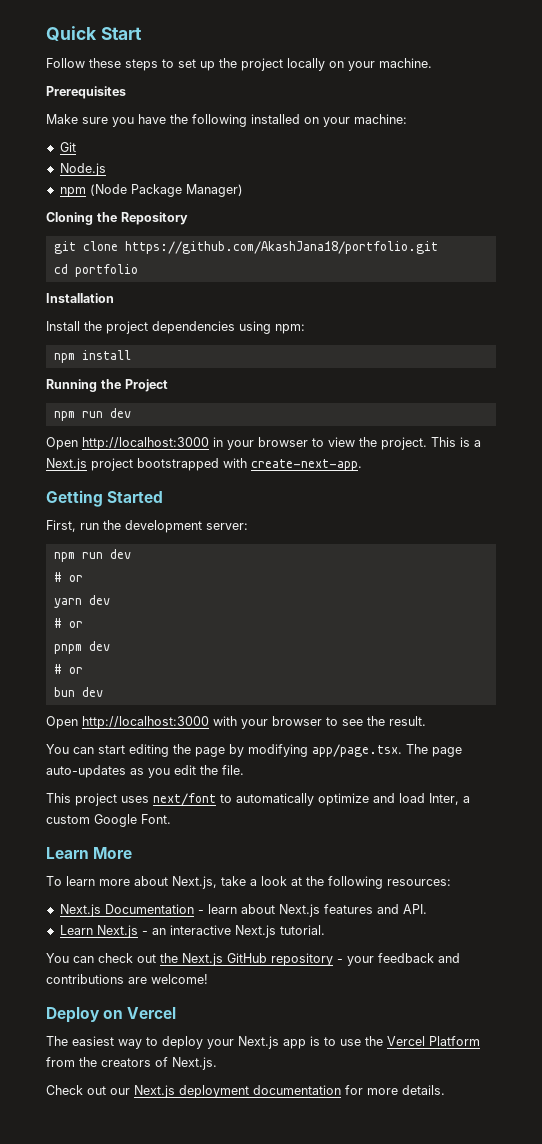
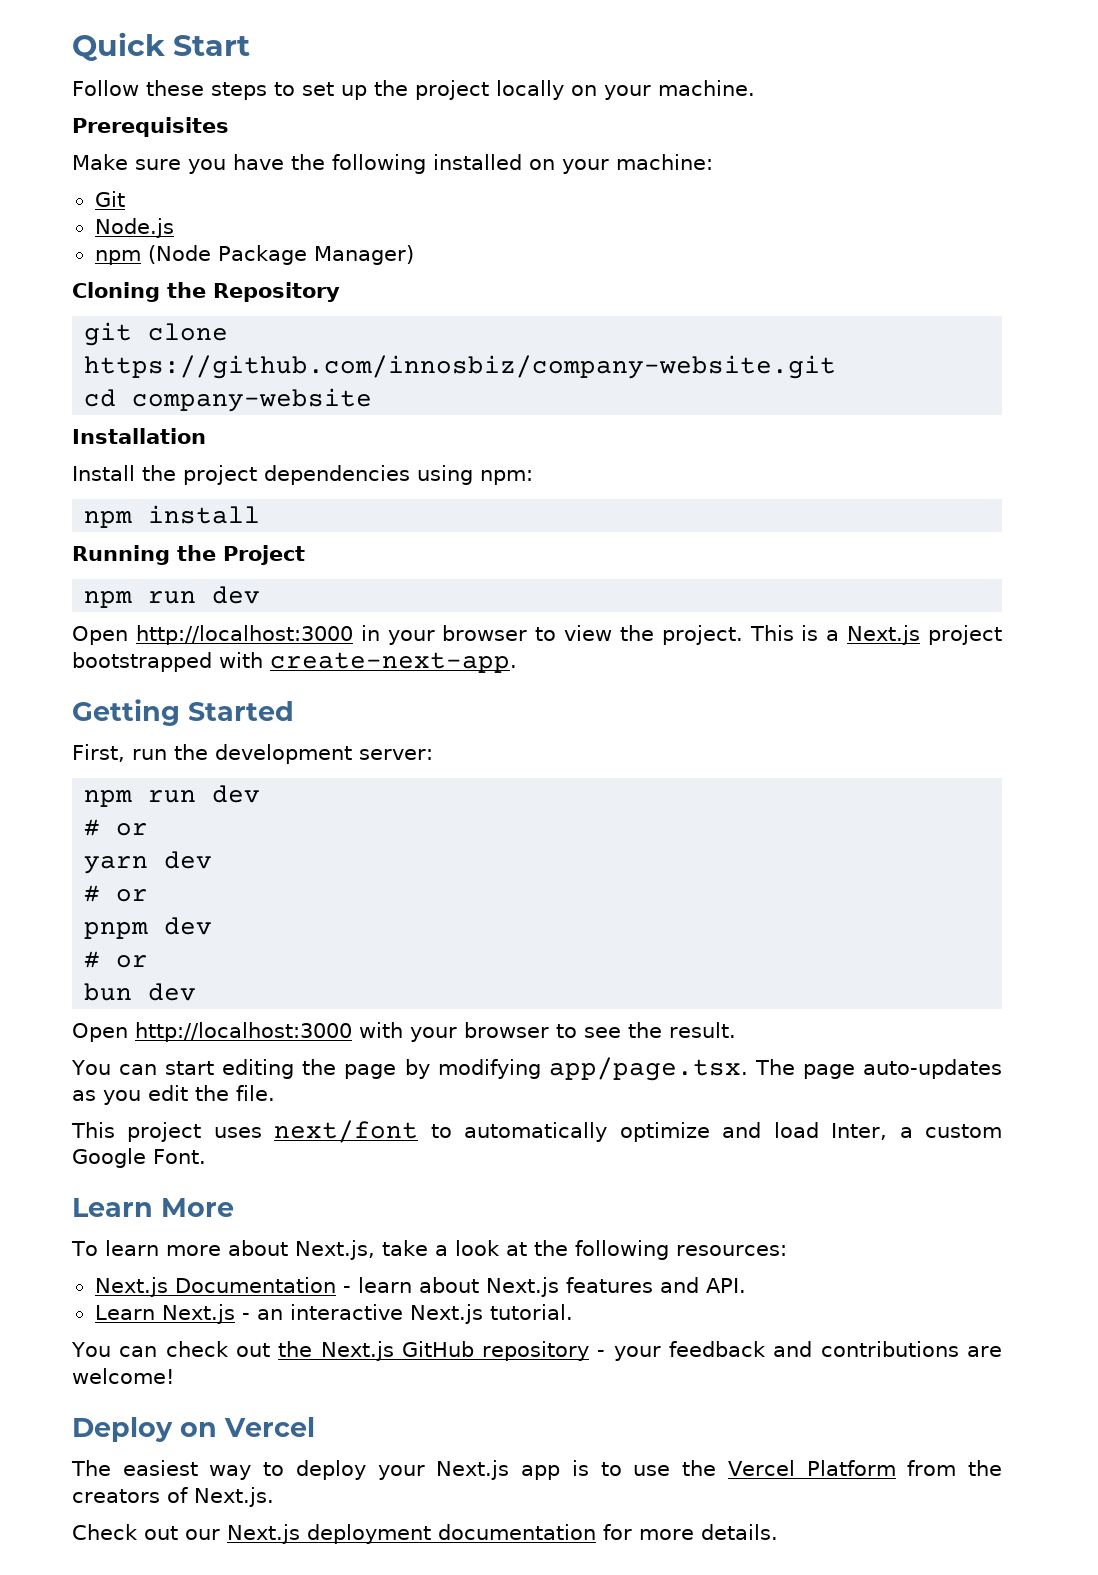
[124,241,438,254] https://github.com/AkashJana18/portfolio.git -> [84,355,837,379] https://github.com/innosbiz/company-website.git
[74,264,138,277] portfolio -> [132,388,373,412] company-website

